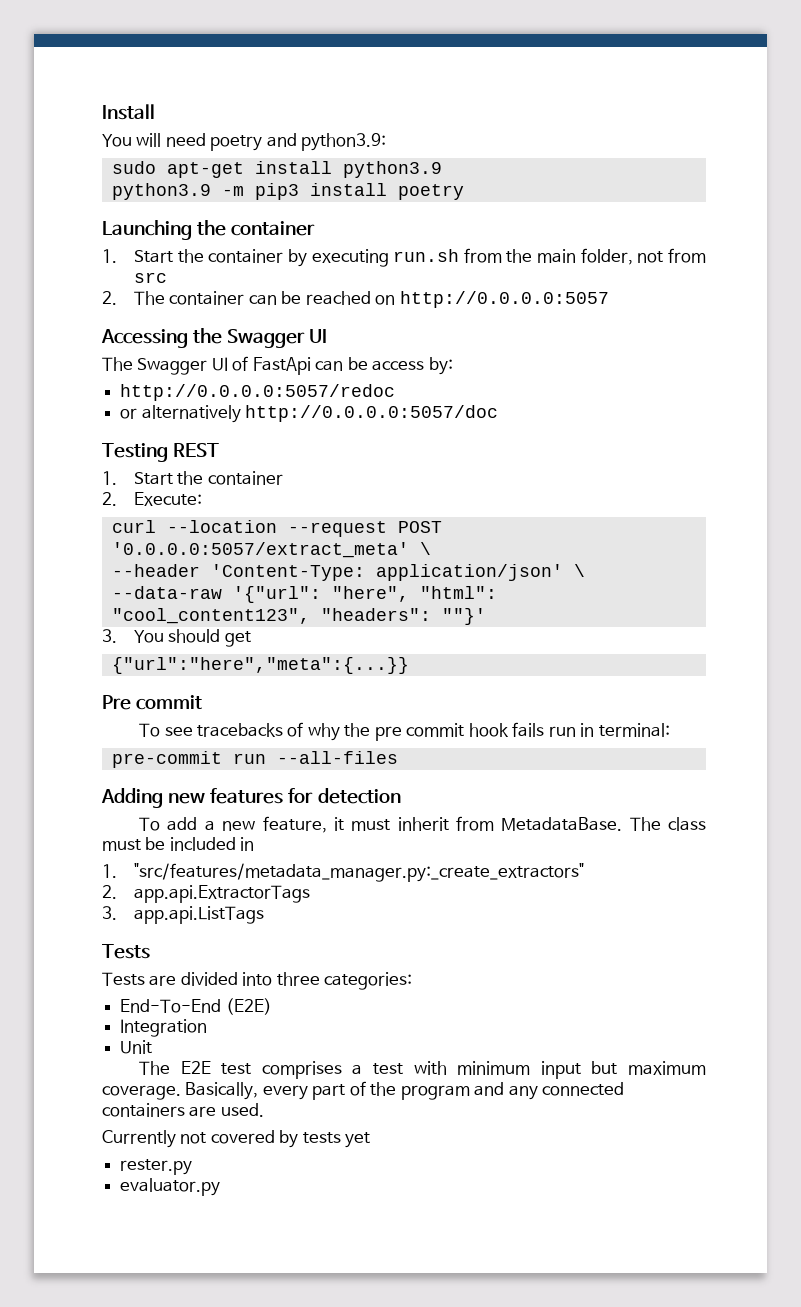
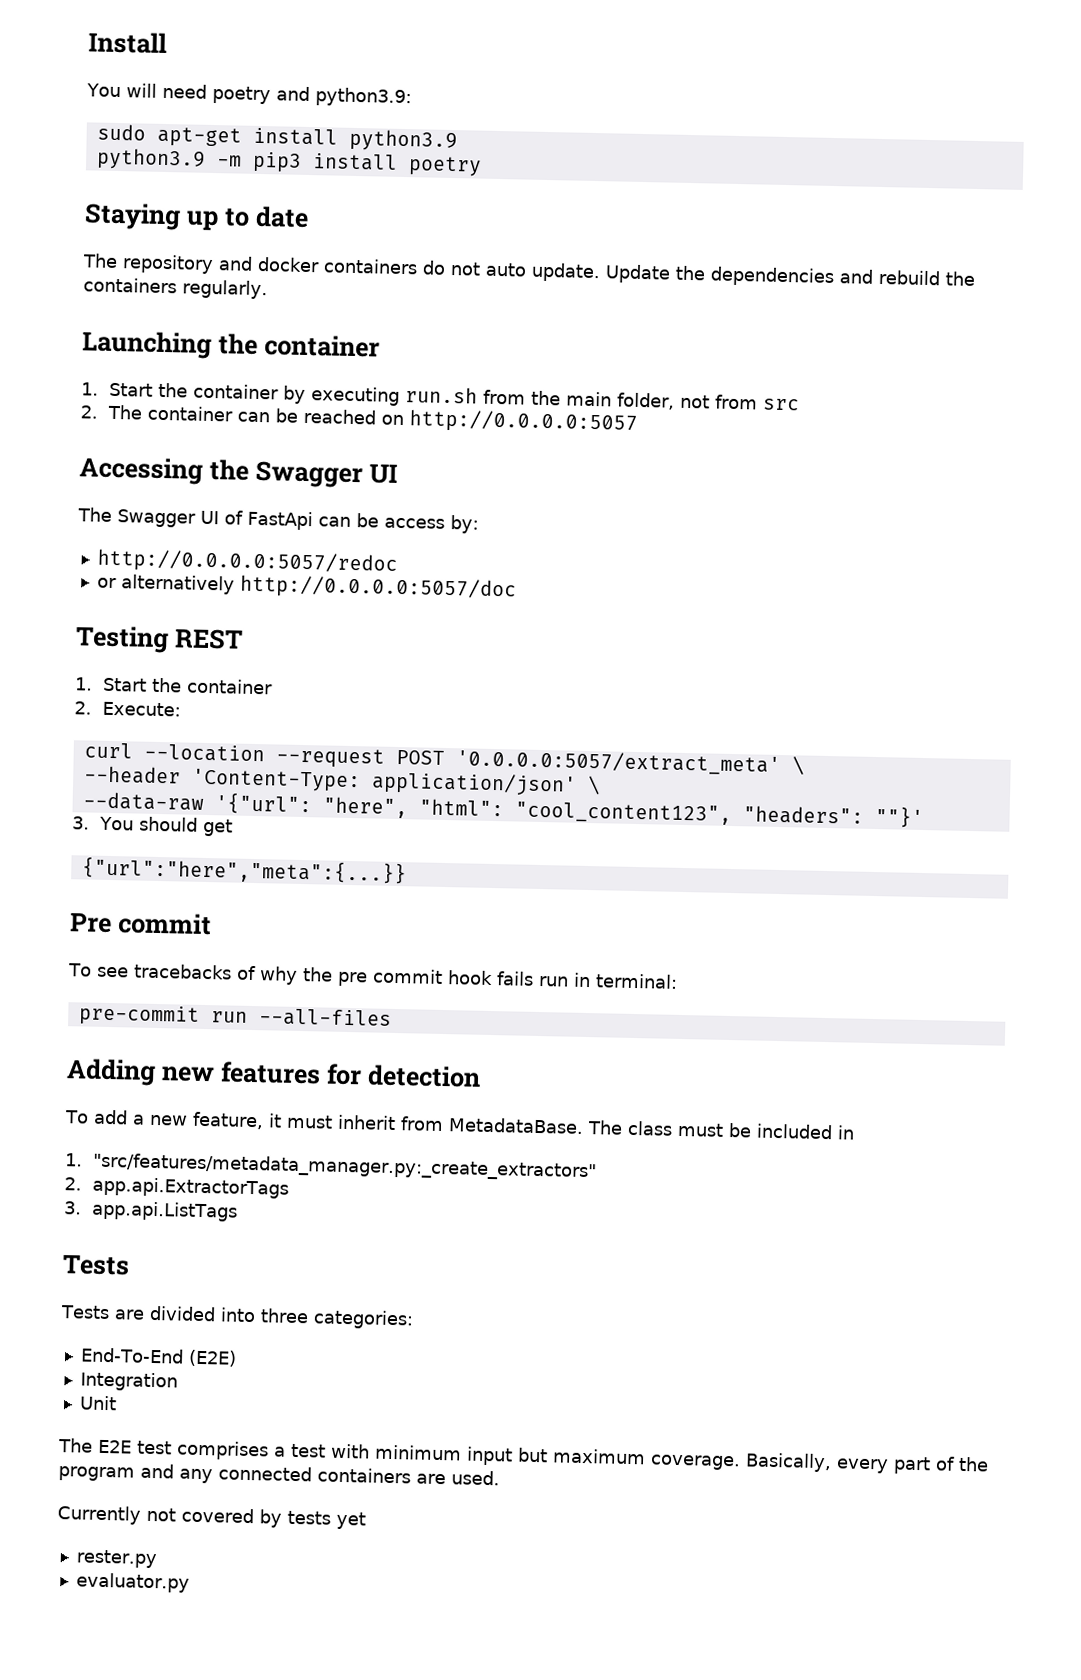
(464, 192) none -> [84,202,309,232] [82,253,975,288] [83,277,268,300] // Staying up to date // The repository and docker containers do not auto update. Update the dependencies and rebuild the containers regularly.

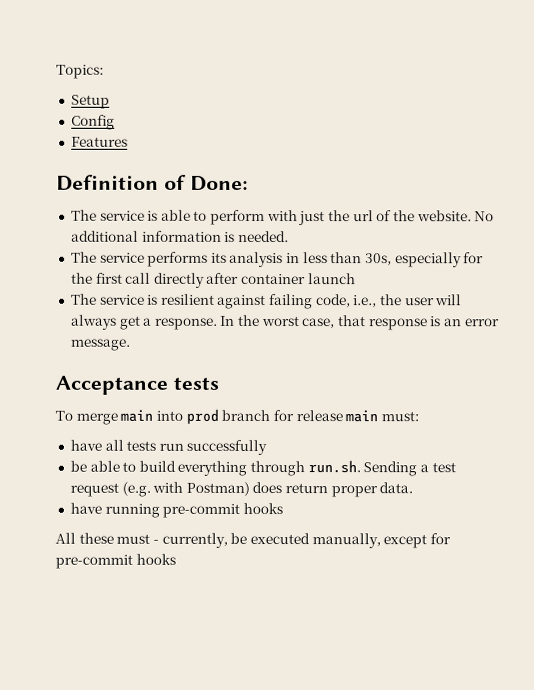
[88,31,167,54] [86,83,412,108] [96,123,458,153] [95,147,482,177] [84,202,309,232] [82,253,975,288] [83,277,268,300] [82,330,380,359] [81,382,801,411] [80,404,639,435] [79,456,398,489] [77,507,479,534] [96,548,398,576] [96,574,517,602] [75,625,243,654] [75,677,274,695] [74,701,182,717] [83,742,805,777] [83,765,601,797] [82,791,924,829] [72,816,234,837] [81,856,407,886] [69,912,212,936] [68,963,678,989] [78,1004,392,1027] [66,1058,481,1088] [64,1109,855,1140] [65,1152,598,1182] [64,1176,290,1199] [64,1200,239,1222] [62,1254,130,1276] [60,1305,414,1330] [79,1347,237,1367] [79,1371,178,1392] [78,1395,117,1411] [58,1438,989,1475] [58,1463,500,1486] [57,1505,366,1530] [75,1549,158,1569] [75,1572,190,1593] Install // You will need poetry and python3.9: // sudo apt-get install python3.9 // python3.9 -m pip3 install poetry // Staying up to date // The repository and docker containers do not auto update. Update the dependencies and rebuild the containers regularly. // Launching the container // 1. Start the container by executing run.sh from the main folder, not from src // 2. The container can be reached on http://0.0.0.0:5057 // Accessing the Swagger UI // The Swagger UI of FastApi can be access by: // http://0.0.0.0:5057/redoc // or alternatively http://0.0.0.0:5057/doc // Testing REST // 1. Start the container // 2. Execute: // curl --location --request POST '0.0.0.0:5057/extract_meta' \ // --header 'Content-Type: application/json' \ // --data-raw '{"url": "here", "html": "cool_content123", "headers": ""}' // 3. You should get // {"url":"here","meta":{...}} // Pre commit // To see tracebacks of why the pre commit hook fails run in terminal: // pre-commit run --all-files // Adding new features for detection // To add a new feature, it must inherit from MetadataBase. The class must be included in // 1. "src/features/metadata_manager.py:_create_extractors" // 2. app.api.ExtractorTags // 3. app.api.ListTags // Tests // Tests are divided into three categories: // End-To-End (E2E) // Integration // Unit // The E2E test comprises a test with minimum input but maximum coverage. Basically, every part of the program and any connected containers are used. // Currently not covered by tests yet // rester.py // evaluator.py -> [56,64,104,79] [70,94,110,109] [70,114,115,130] [70,136,128,147] [56,174,248,191] [70,209,495,226] [70,230,289,243] [70,251,485,268] [70,272,356,288] [70,293,463,310] [70,314,500,331] [69,338,131,351] [55,375,219,395] [55,408,419,425] [69,439,268,456] [69,460,456,477] [69,481,414,498] [69,502,283,518] [55,532,451,549] [55,553,176,569] Topics: // Setup // Config // Features // Definition of Done: // The service is able to perform with just the url of the website. No additional information is needed. // The service performs its analysis in less than 30s, especially for the first call directly after container launch // The service is resilient against failing code, i.e., the user will always get a response. In the worst case, that response is an error message. // Acceptance tests // To merge main into prod branch for release main must: // have all tests run successfully // be able to build everything through run.sh. Sending a test request (e.g. with Postman) does return proper data. // have running pre-commit hooks // All these must - currently, be executed manually, except for pre-commit hooks

